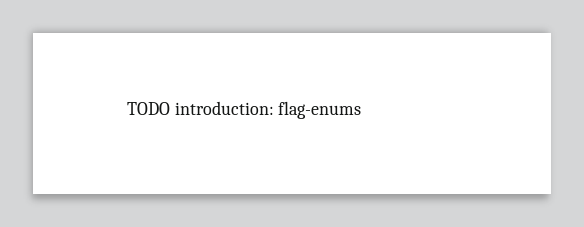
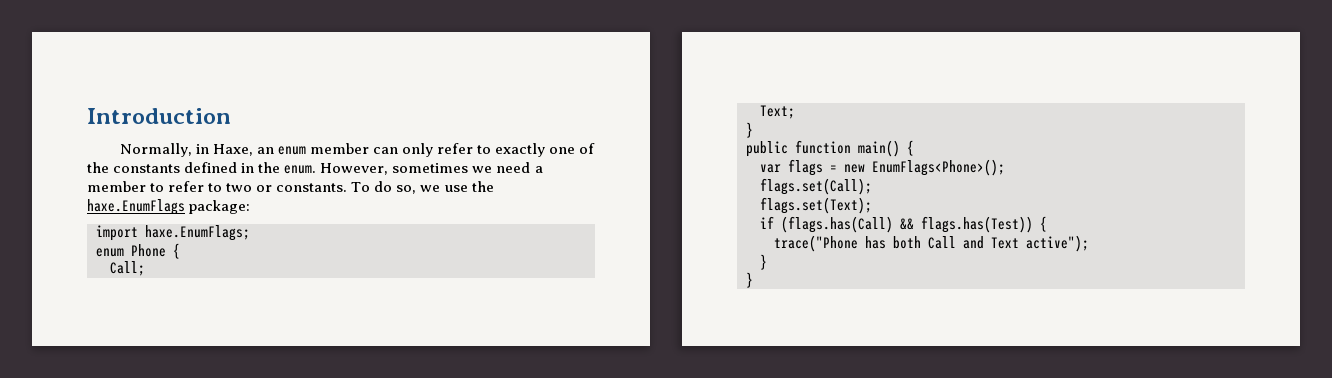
[127,101,362,119] TODO introduction: flag-enums -> [87,108,231,124] [119,143,596,157] [87,162,543,175] [87,181,494,194] [87,199,251,215] [96,225,250,241] [96,243,180,259] [110,261,145,276] [760,105,795,119] [746,122,753,138] [746,140,914,157] [760,159,1005,176] [760,178,872,195] [760,197,872,214] [760,216,1047,233] [774,235,1089,252] [760,254,767,270] [746,272,753,288] Introduction // Normally, in Haxe, an enum member can only refer to exactly one of the constants defined in the enum. However, sometimes we need a member to refer to two or constants. To do so, we use the haxe.EnumFlags package: // import haxe.EnumFlags; // enum Phone { // Call; // Text; // } // public function main() { // var flags = new EnumFlags<Phone>(); // flags.set(Call); // flags.set(Text); // if (flags.has(Call) && flags.has(Test)) { // trace("Phone has both Call and Text active"); // } // }

